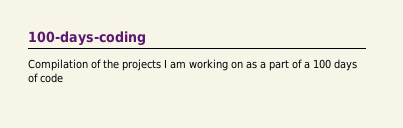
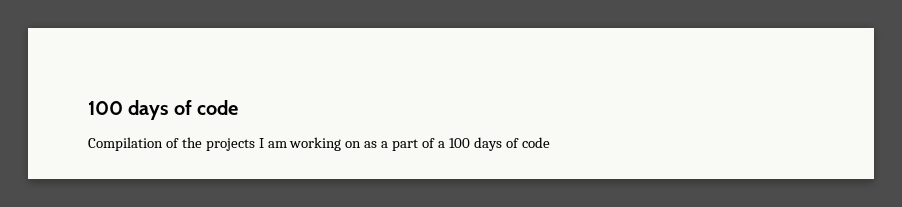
[28,31,146,46] 100-days-coding -> [88,100,239,120] 100 days of code

